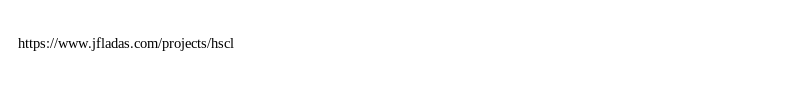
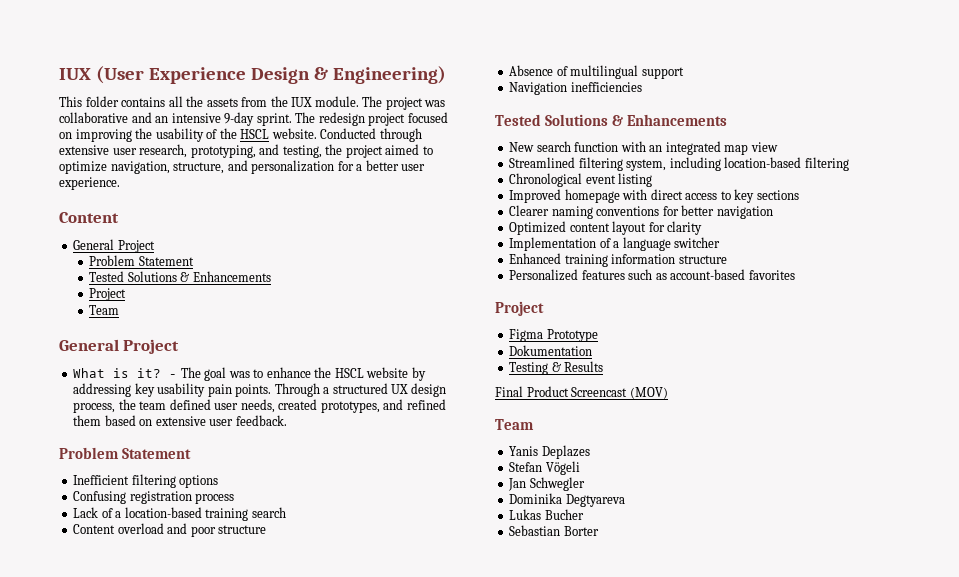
[18,37,234,51] https://www.jfladas.com/projects/hscl -> [59,66,446,84] [59,96,446,110] [59,112,448,126] [59,128,422,142] [59,144,433,158] [59,160,426,174] [59,177,120,190] [59,212,119,223] [73,239,155,253] [89,255,194,266] [89,271,271,282] [89,288,127,301] [89,305,120,315] [59,339,180,354] [73,367,426,381] [73,383,446,397] [73,399,446,413] [73,415,287,426] [59,447,191,459] [73,474,219,488] [73,491,235,504] [73,507,286,521] [73,523,267,537] [509,65,684,79] [509,82,642,95] [495,114,727,126] [509,141,778,155] [509,157,849,171] [509,173,653,187] [509,189,799,203] [509,205,773,219] [509,221,703,235] [509,237,721,251] [509,253,727,267] [509,269,795,281] [495,301,544,316] [509,329,598,342] [509,345,593,356] [509,361,604,375] [495,386,668,399] [495,419,534,430] [509,445,590,459] [509,461,580,475] [508,477,585,491] [509,493,625,507] [509,509,584,520] [509,525,599,536] IUX (User Experience Design & Engineering) // This folder contains all the assets from the IUX module. The project was collaborative and an intensive 9-day sprint. The redesign project focused on improving the usability of the HSCL website. Conducted through extensive user research, prototyping, and testing, the project aimed to optimize navigation, structure, and personalization for a better user experience. // Content // General Project // Problem Statement // Tested Solutions & Enhancements // Project // Team // General Project // What is it? - The goal was to enhance the HSCL website by addressing key usability pain points. Through a structured UX design process, the team defined user needs, created prototypes, and refined them based on extensive user feedback. // Problem Statement // Inefficient filtering options // Confusing registration process // Lack of a location-based training search // Content overload and poor structure // Absence of multilingual support // Navigation inefficiencies // Tested Solutions & Enhancements // New search function with an integrated map view // Streamlined filtering system, including location-based filtering // Chronological event listing // Improved homepage with direct access to key sections // Clearer naming conventions for better navigation // Optimized content layout for clarity // Implementation of a language switcher // Enhanced training information structure // Personalized features such as account-based favorites // Project // Figma Prototype // Dokumentation // Testing & Results // Final Product Screencast (MOV) // Team // Yanis Deplazes // Stefan Vögeli // Jan Schwegler // Dominika Degtyareva // Lukas Bucher // Sebastian Borter

